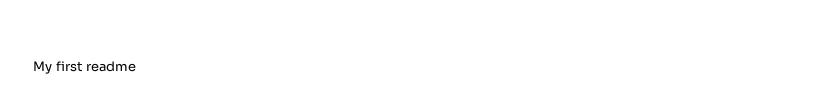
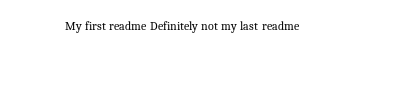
(137, 66) none -> [149,21,300,33] Definitely not my last readme

